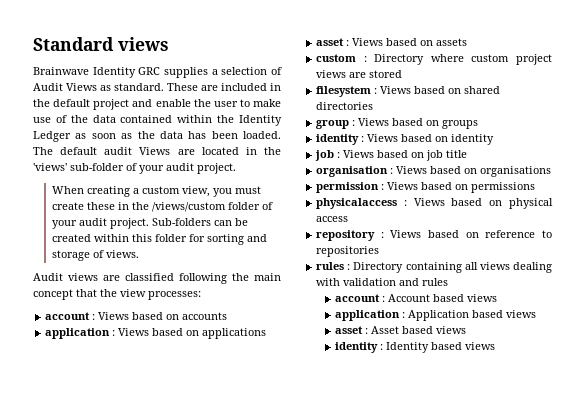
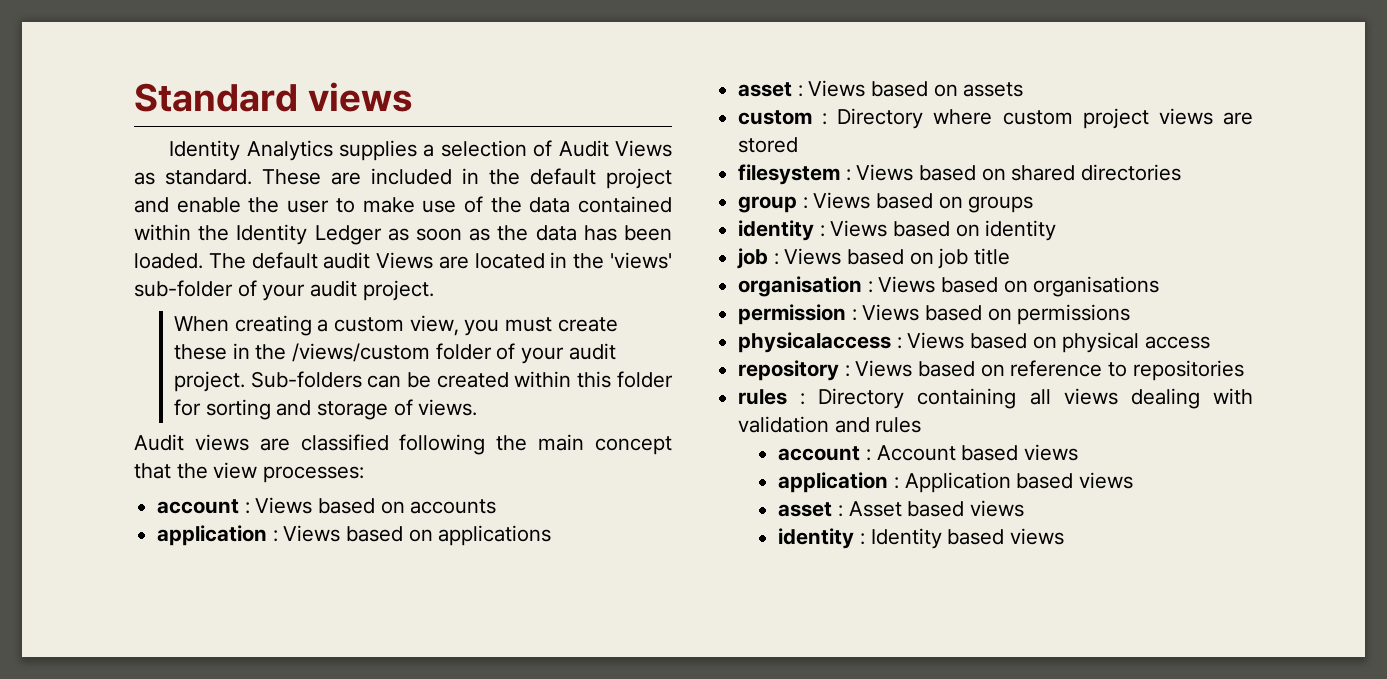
[33,67,161,78] Brainwave Identity GRC -> [169,140,333,161] Identity Analytics

